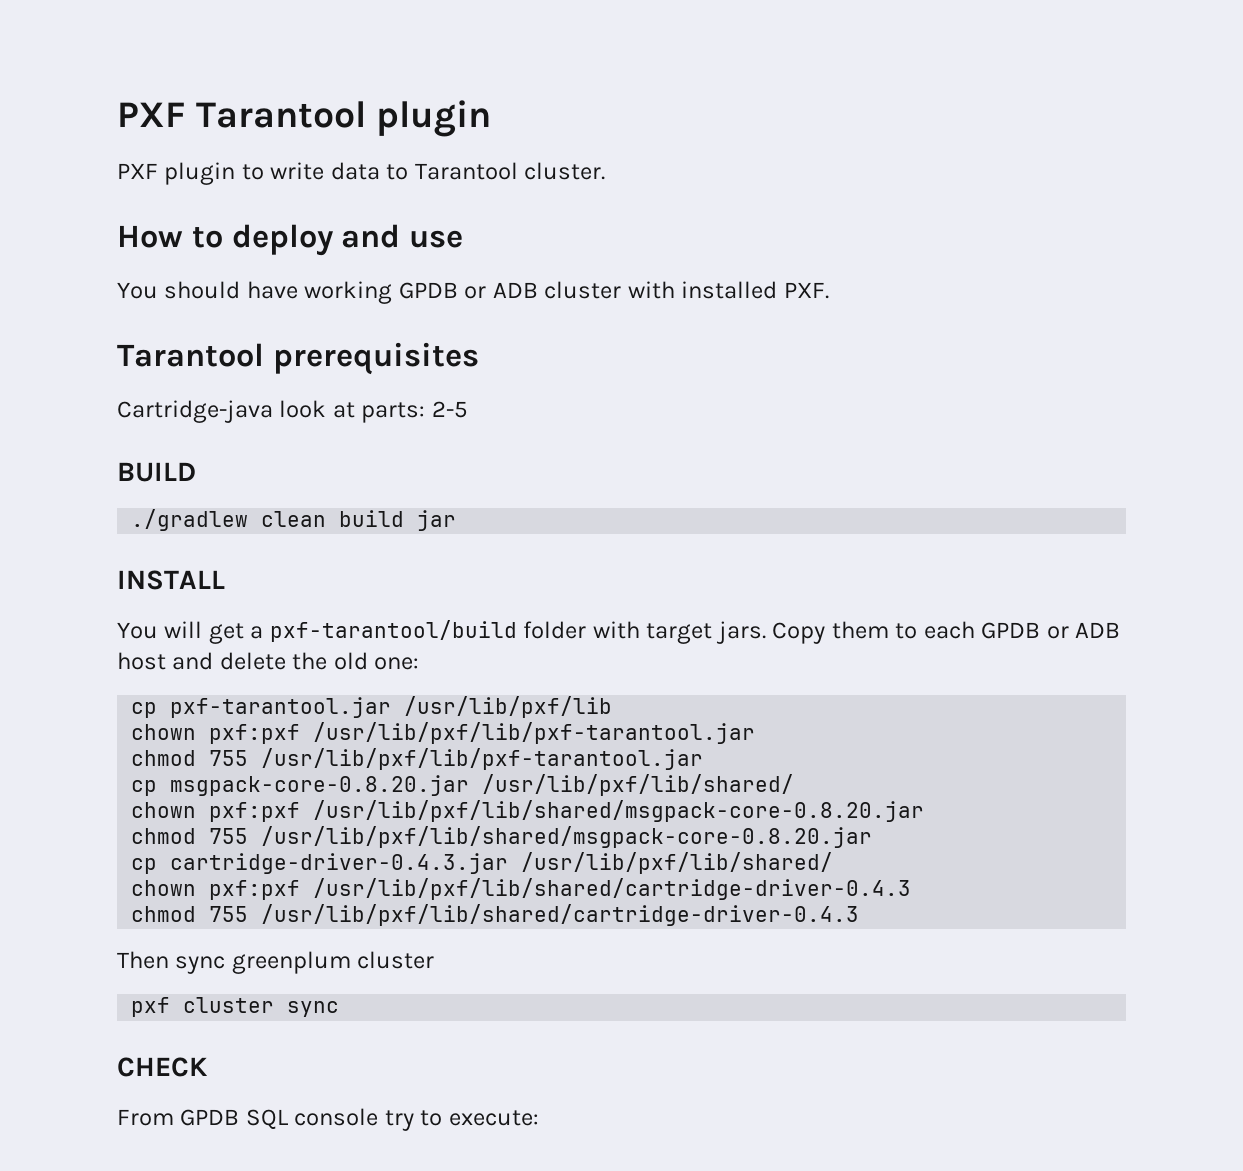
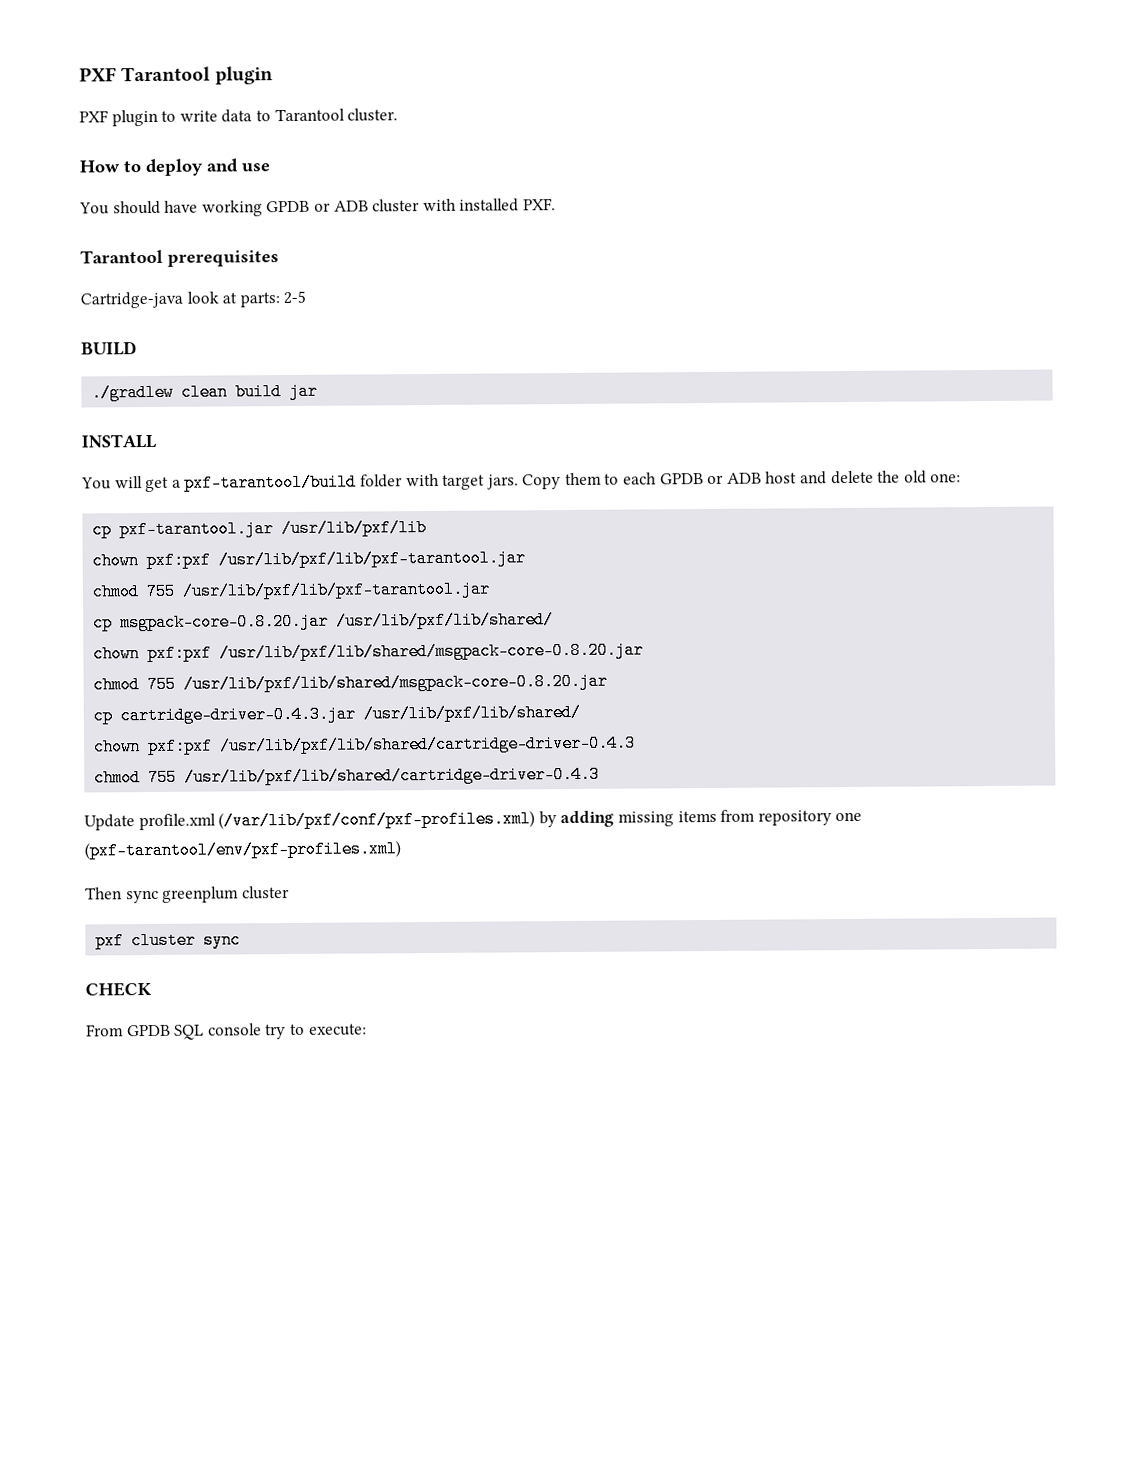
(860, 915) none -> [84,809,863,831] [84,840,401,860] // Update profile.xml (/var/lib/pxf/conf/pxf-profiles.xml) by adding missing items from repository one (pxf-tarantool/env/pxf-profiles.xml)

